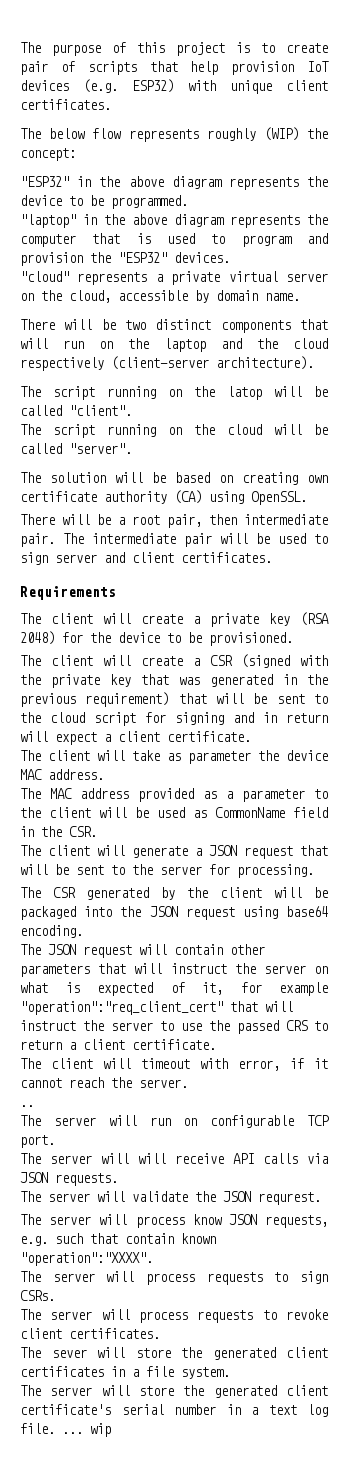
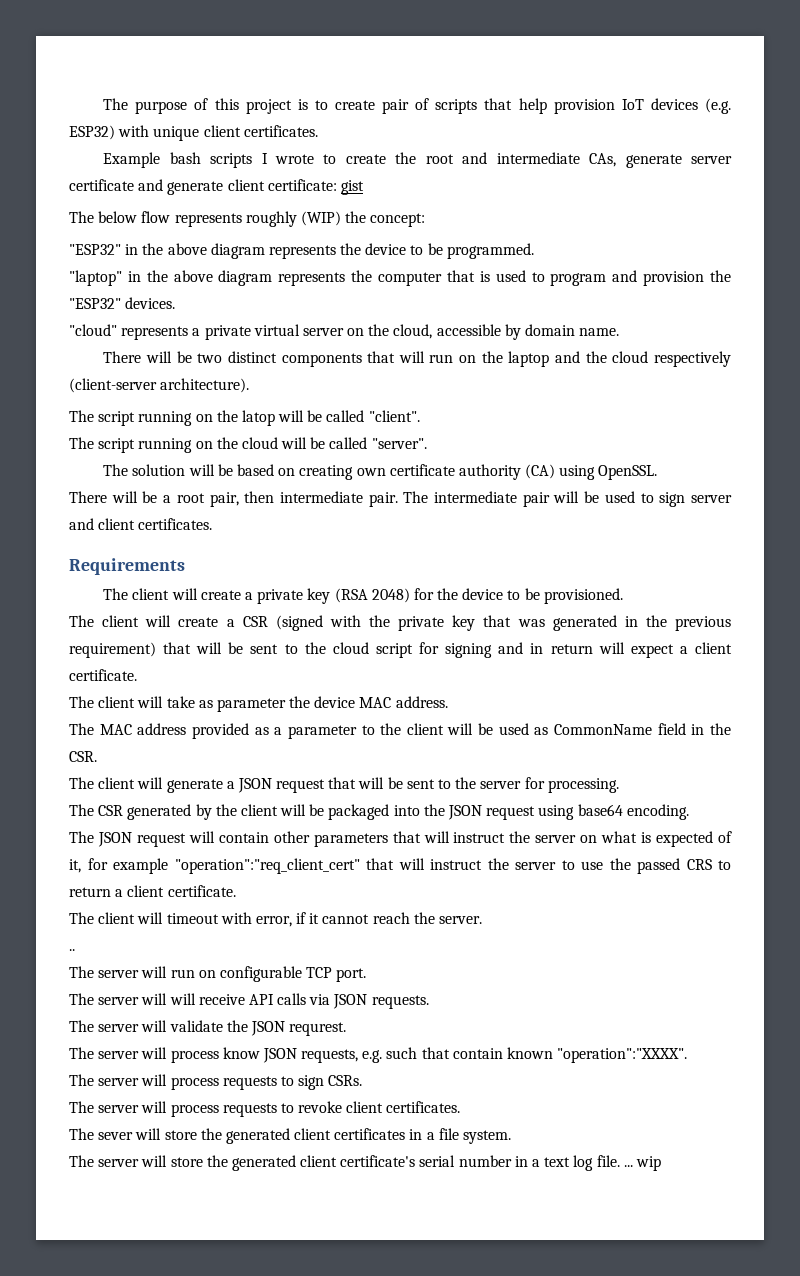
(111, 104) none -> [103,152,733,168] [69,179,364,195] // Example bash scripts I wrote to create the root and intermediate CAs, generate server certificate and generate client certificate: gist

